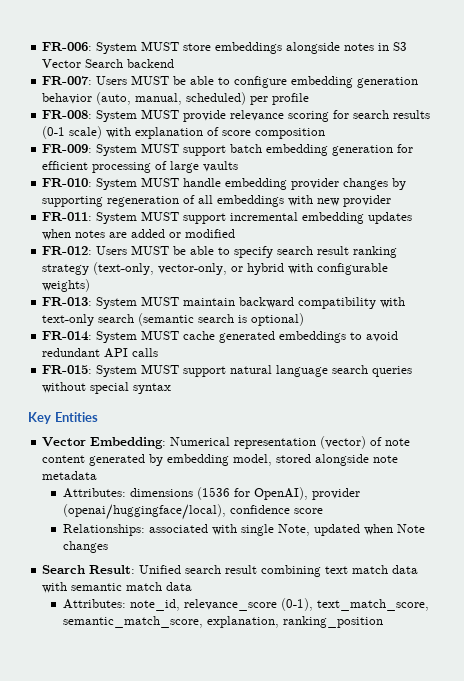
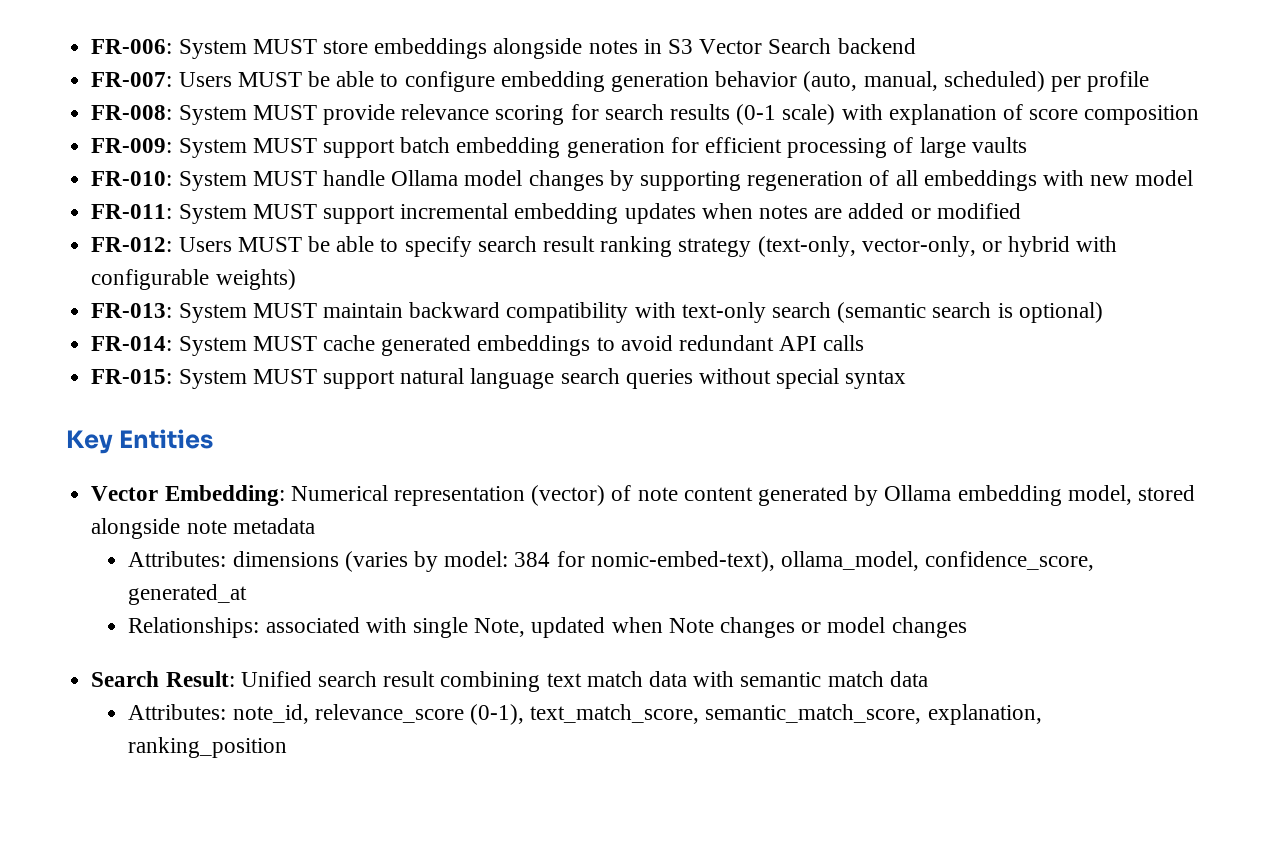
[225,178,340,190] embedding provider -> [391,170,523,186] Ollama model
[343,195,392,207] provider -> [1135,170,1194,186] model
(164, 460) none -> [884,485,952,501] Ollama
[196,487,360,500] [62,504,323,520] (1536 for OpenAI), provider (openai/huggingface/local), confidence score -> [344,551,1095,572] [128,584,248,605] (varies by model: 384 for nomic-embed-text), ollama_model, confidence_score, generated_at
(108, 547) none -> [801,617,967,638] or model changes

